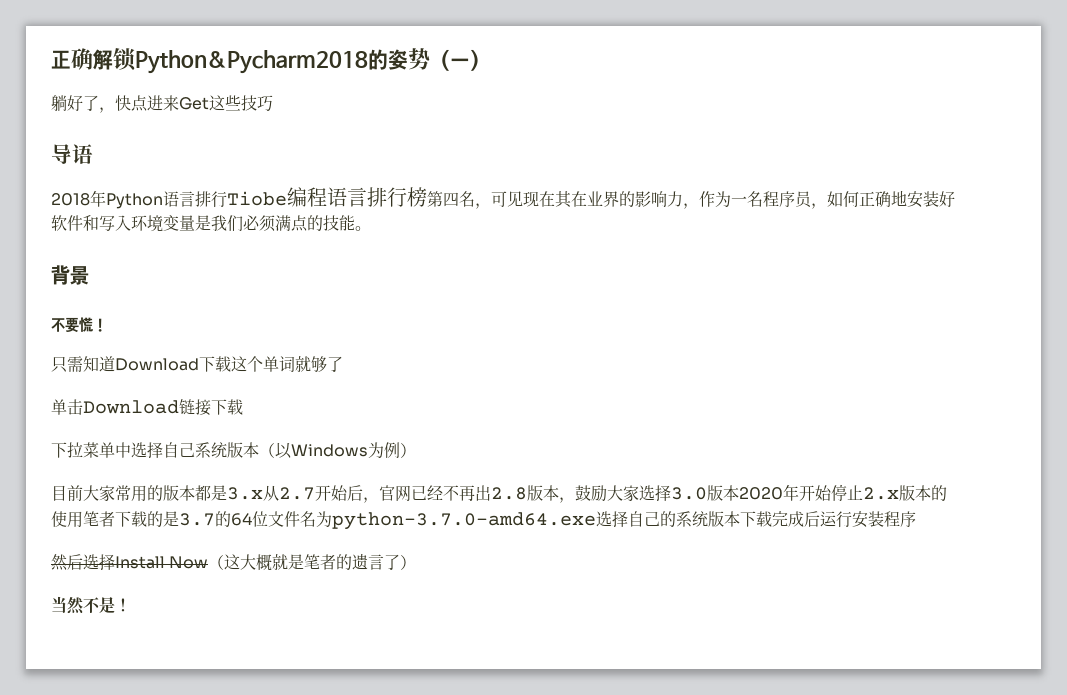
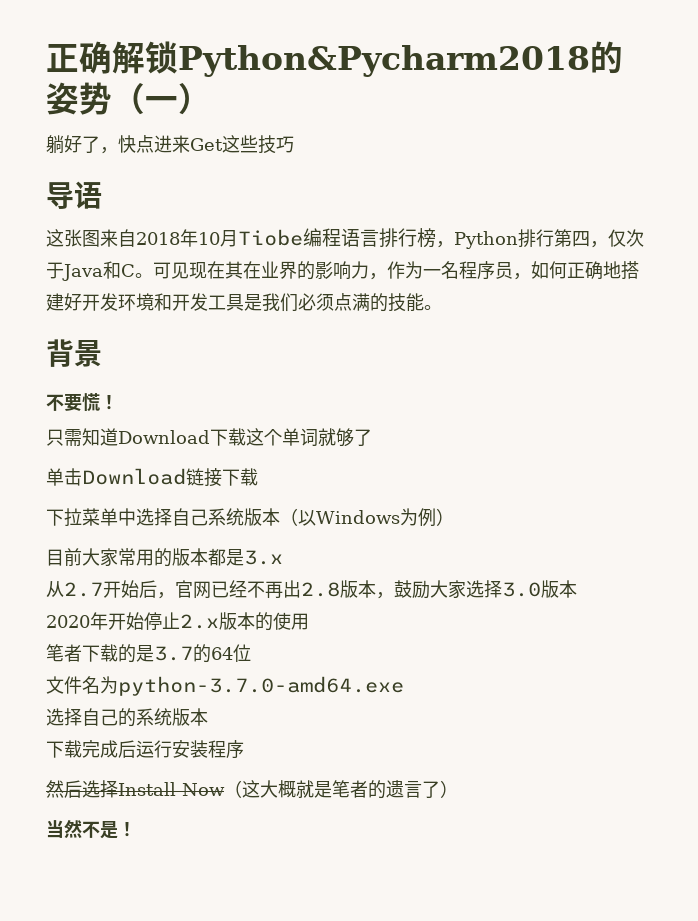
[51,190,227,209] 2018年Python语言排行 -> [46,229,238,247] 这张图来自2018年10月
[427,191,491,209] 第四名， -> [436,229,644,249] [46,261,153,281] ，Python排行第四，仅次于Java和C。
[907,191,955,208] [51,215,195,232] 安装好软件和写入环境变量 -> [621,261,639,280] [46,293,244,311] 搭建好开发环境和开发工具
[275,215,308,232] 满点 -> [334,293,370,311] 点满
(263, 493) none -> (283, 557) //
(739, 493) none -> (577, 589) //
(83, 519) none -> (309, 621) //
(268, 519) none -> (251, 653) //
(596, 521) none -> (404, 686) //
(740, 519) none -> (208, 717) //

